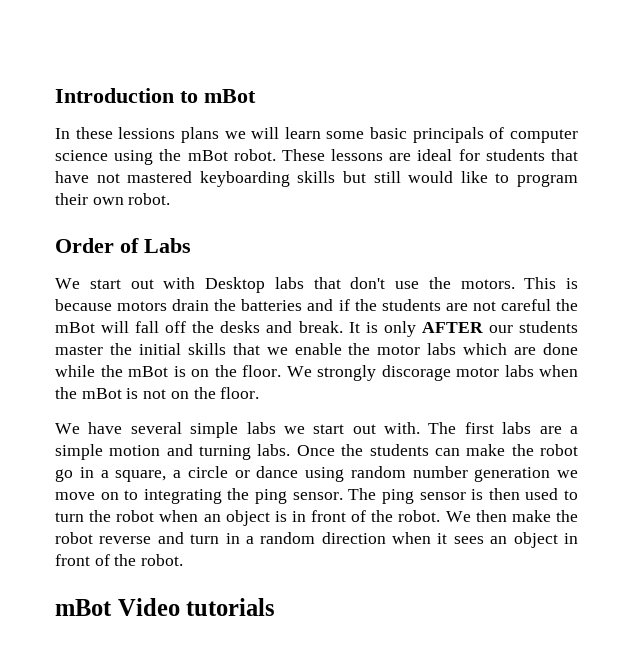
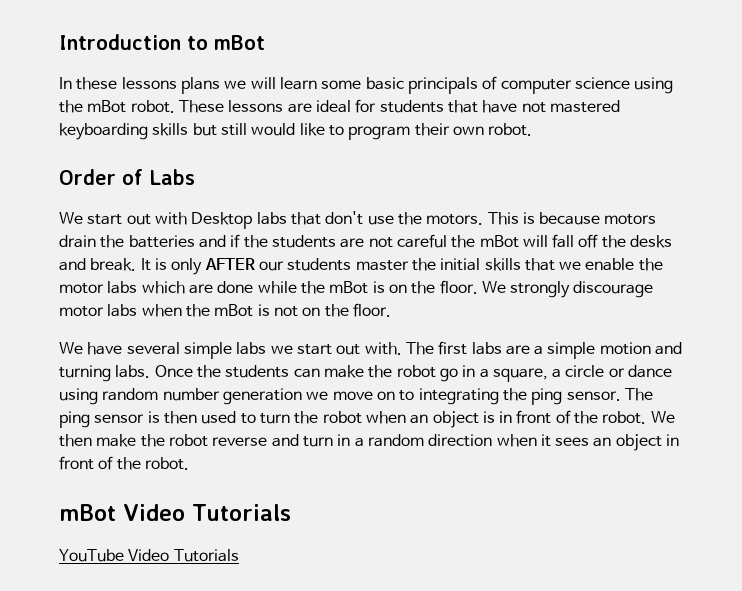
[118,127,176,139] lessions -> [121,77,177,89] lessons
[381,365,451,381] discorage -> [573,281,654,298] discourage
[186,598,276,616] tutorials -> [192,504,291,521] [59,549,239,562] Tutorials // YouTube Video Tutorials

